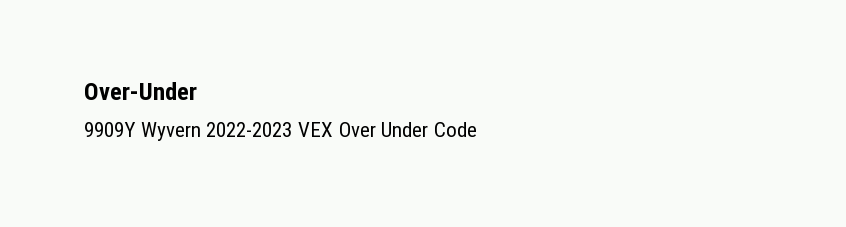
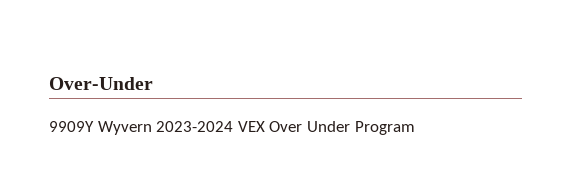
[206,122,293,137] 2022-2023 -> [156,121,234,132] 2023-2024
[434,122,478,137] Code -> [354,121,415,135] Program

